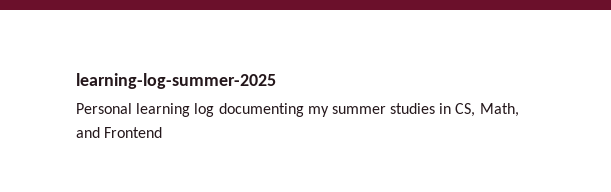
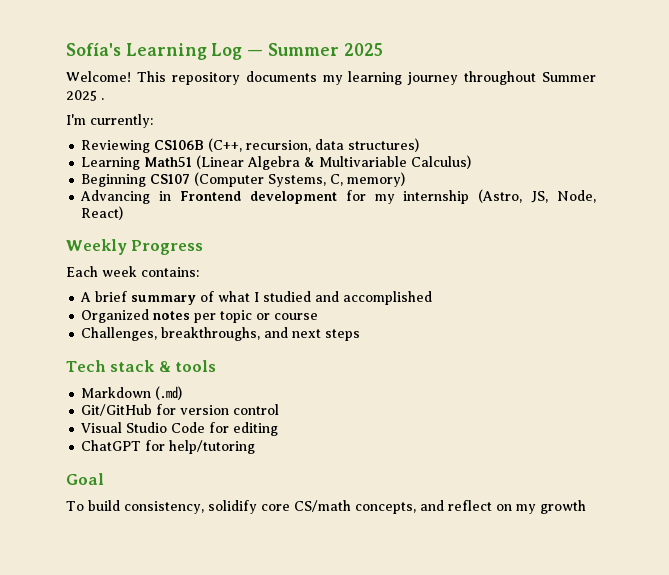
[76,73,276,89] [76,103,519,117] [76,127,163,138] learning-log-summer-2025 // Personal learning log documenting my summer studies in CS, Math, and Frontend -> [66,43,383,60] [66,71,596,85] [66,90,104,101] [66,114,153,128] [81,138,420,153] [81,155,472,170] [81,172,406,187] [80,189,596,204] [81,206,124,220] [66,239,204,255] [66,266,199,277] [80,291,433,305] [81,309,319,323] [81,327,361,341] [66,360,217,372] [81,386,183,400] [81,404,280,416] [81,422,279,436] [81,440,256,454] [66,473,104,485] [66,500,586,514] Sofía's Learning Log — Summer 2025 // Welcome! This repository documents my learning journey throughout Summer 2025 . // I'm currently: // Reviewing CS106B (C++, recursion, data structures) // Learning Math51 (Linear Algebra & Multivariable Calculus) // Beginning CS107 (Computer Systems, C, memory) // Advancing in Frontend development for my internship (Astro, JS, Node, React) // Weekly Progress // Each week contains: // A brief summary of what I studied and accomplished // Organized notes per topic or course // Challenges, breakthroughs, and next steps // Tech stack & tools // Markdown (.md) // Git/GitHub for version control // Visual Studio Code for editing // ChatGPT for help/tutoring // Goal // To build consistency, solidify core CS/math concepts, and reflect on my growth

